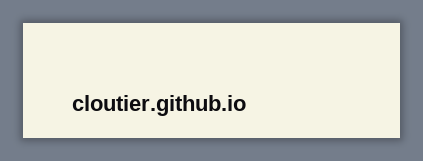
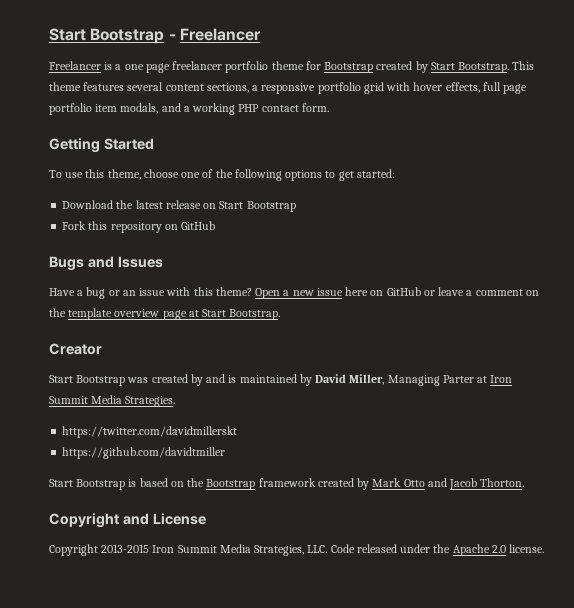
[72,95,246,116] cloutier.github.io -> [49,28,261,44] [49,61,535,73] [49,82,528,94] [49,103,329,115] [49,138,154,153] [49,169,395,181] [62,200,296,212] [62,221,216,233] [49,256,163,271] [49,287,539,299] [49,308,281,320] [49,343,102,355] [49,374,513,386] [49,395,176,407] [62,426,238,438] [62,447,226,459] [49,478,525,490] [49,513,206,528] [49,544,545,556] Start Bootstrap - Freelancer // Freelancer is a one page freelancer portfolio theme for Bootstrap created by Start Bootstrap. This theme features several content sections, a responsive portfolio grid with hover effects, full page portfolio item modals, and a working PHP contact form. // Getting Started // To use this theme, choose one of the following options to get started: // Download the latest release on Start Bootstrap // Fork this repository on GitHub // Bugs and Issues // Have a bug or an issue with this theme? Open a new issue here on GitHub or leave a comment on the template overview page at Start Bootstrap. // Creator // Start Bootstrap was created by and is maintained by David Miller, Managing Parter at Iron Summit Media Strategies. // https://twitter.com/davidmillerskt // https://github.com/davidtmiller // Start Bootstrap is based on the Bootstrap framework created by Mark Otto and Jacob Thorton. // Copyright and License // Copyright 2013-2015 Iron Summit Media Strategies, LLC. Code released under the Apache 2.0 license.

